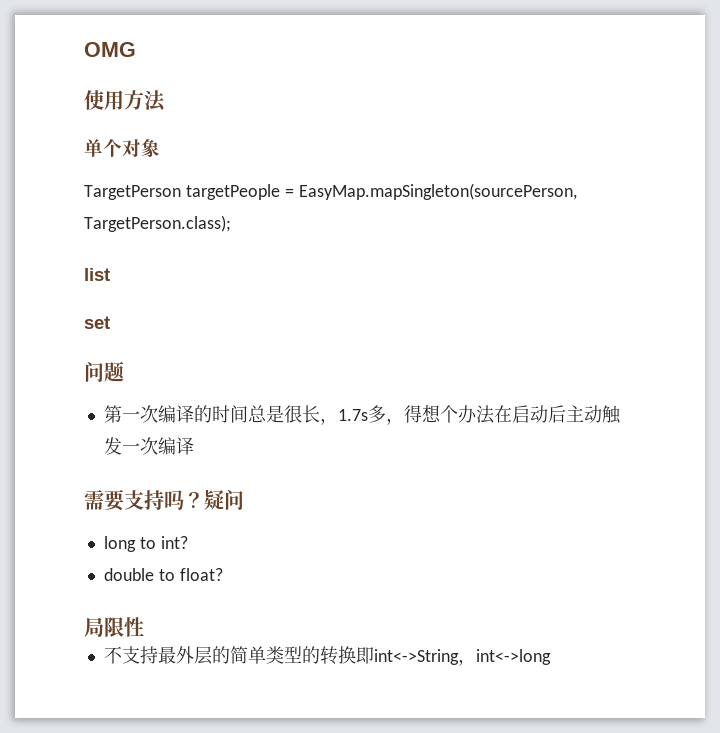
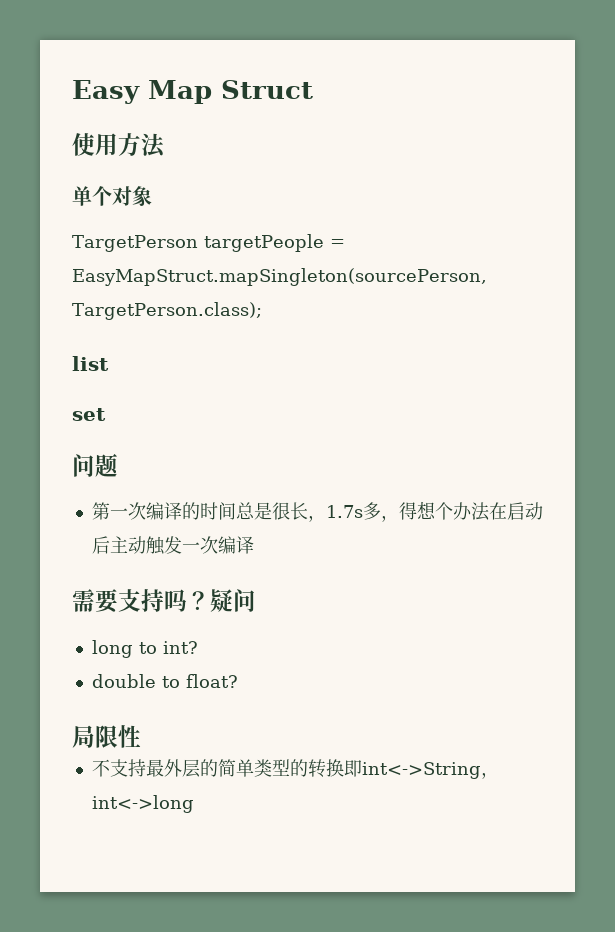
[84,42,136,57] OMG -> [72,80,313,104] Easy Map Struct
[298,183,577,200] EasyMap.mapSingleton(sourcePerson, -> [72,268,487,286] EasyMapStruct.mapSingleton(sourcePerson,

